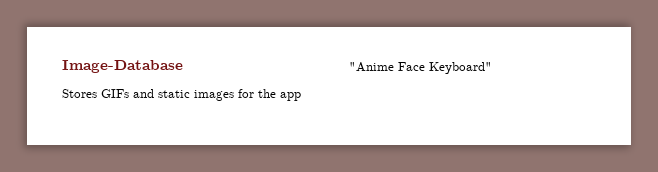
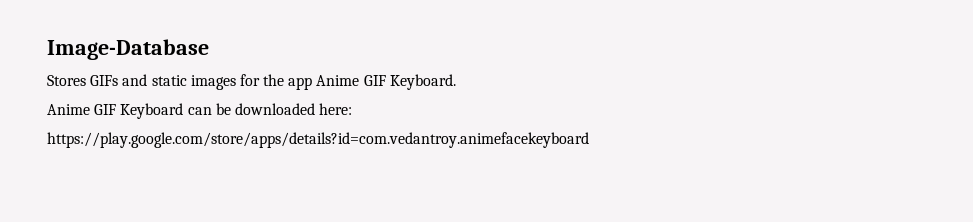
[349,62,492,74] "Anime Face Keyboard" -> [316,74,456,90] [47,103,353,119] [47,132,589,148] Anime GIF Keyboard. // Anime GIF Keyboard can be downloaded here: // https://play.google.com/store/apps/details?id=com.vedantroy.animefacekeyboard

